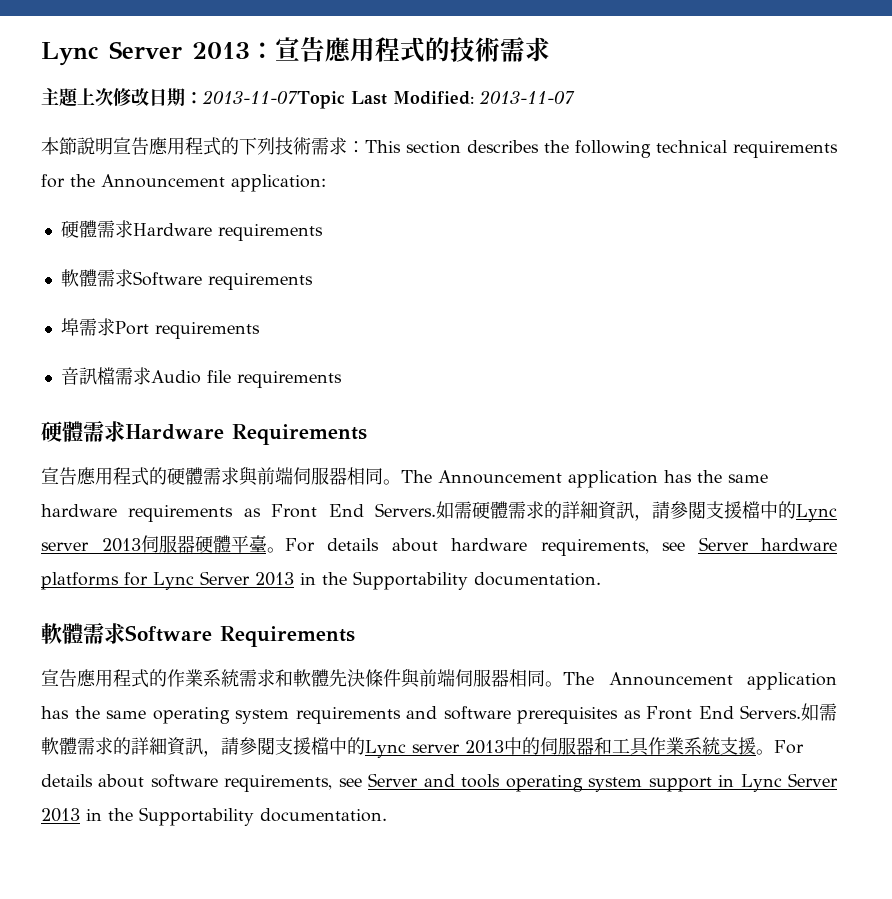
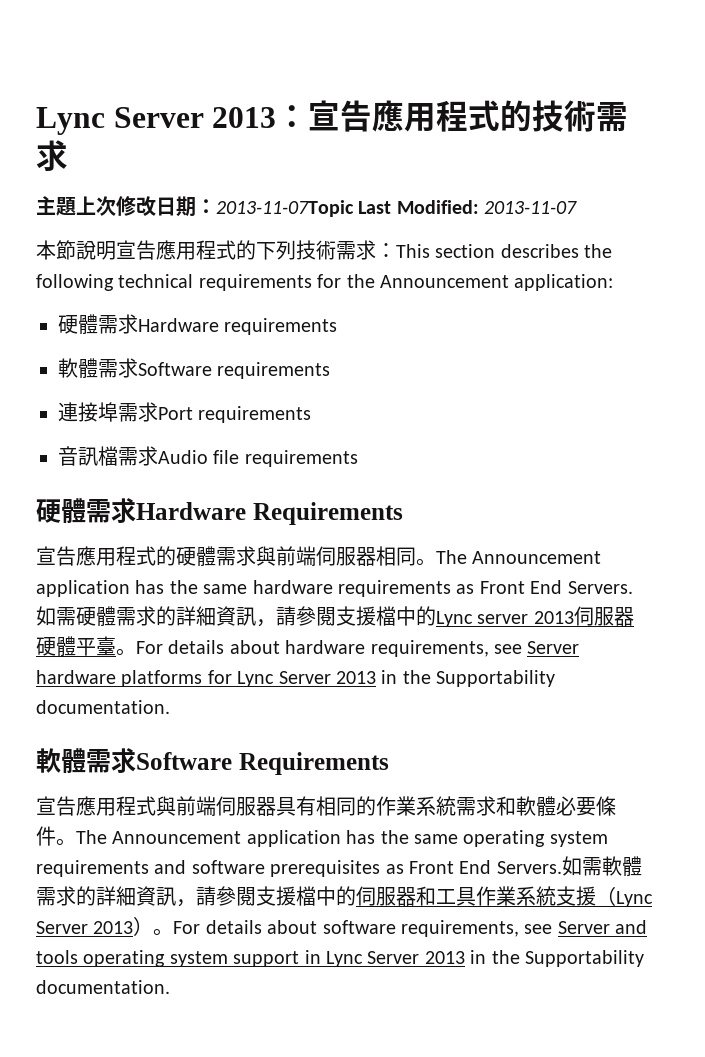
(313, 281) none -> [58,402,98,422] 連接
(149, 678) none -> [156,796,356,816] 與前端伺服器具有相同
[329,668,545,688] 先決條件與前端伺服器相同 -> [556,796,616,816] [36,826,56,846] 必要條件
[365,737,540,758] Lync server 2013中的 -> (356, 896) none
(756, 746) none -> [596,886,653,907] [36,916,154,936] （Lync Server 2013）

